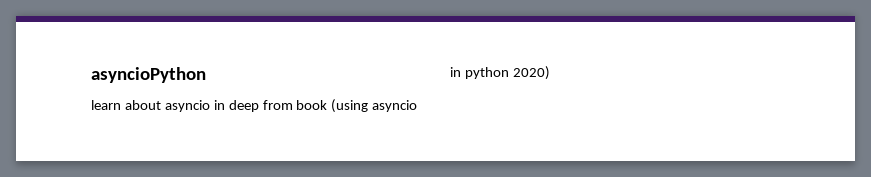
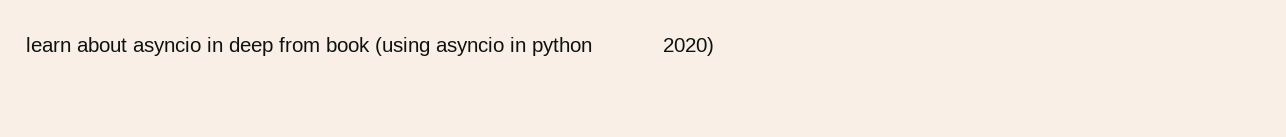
[91,67,206,83] asyncioPython // -> (26, 44) none

